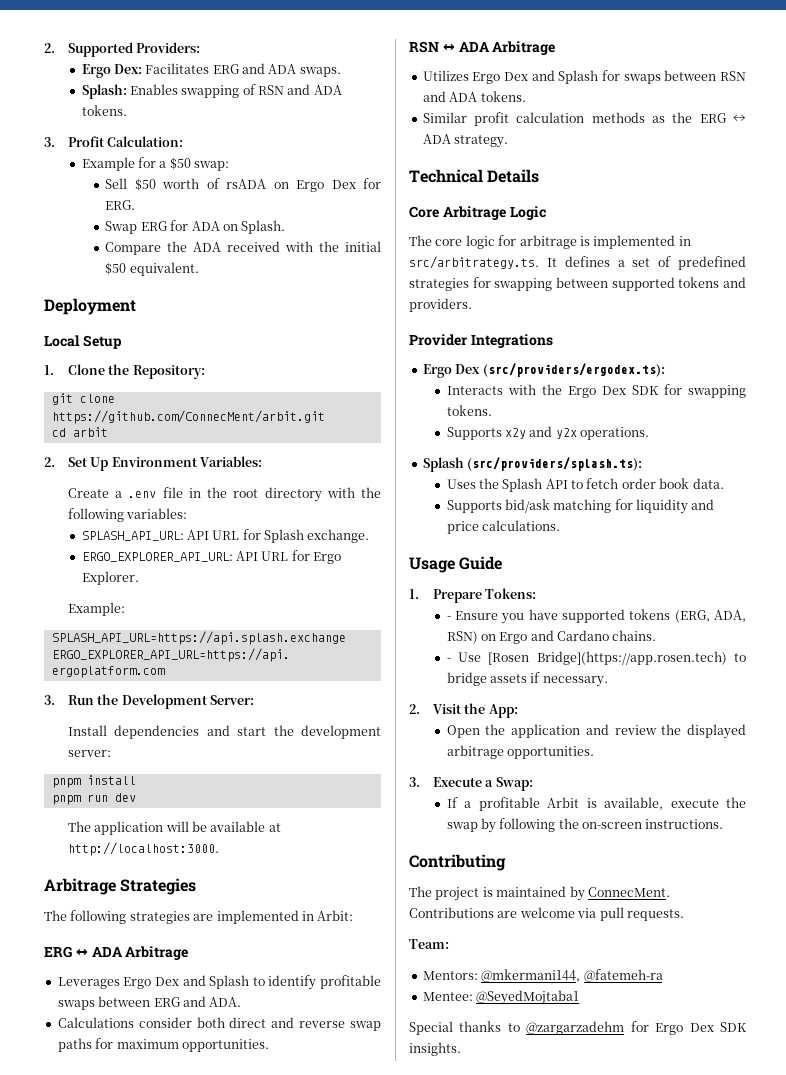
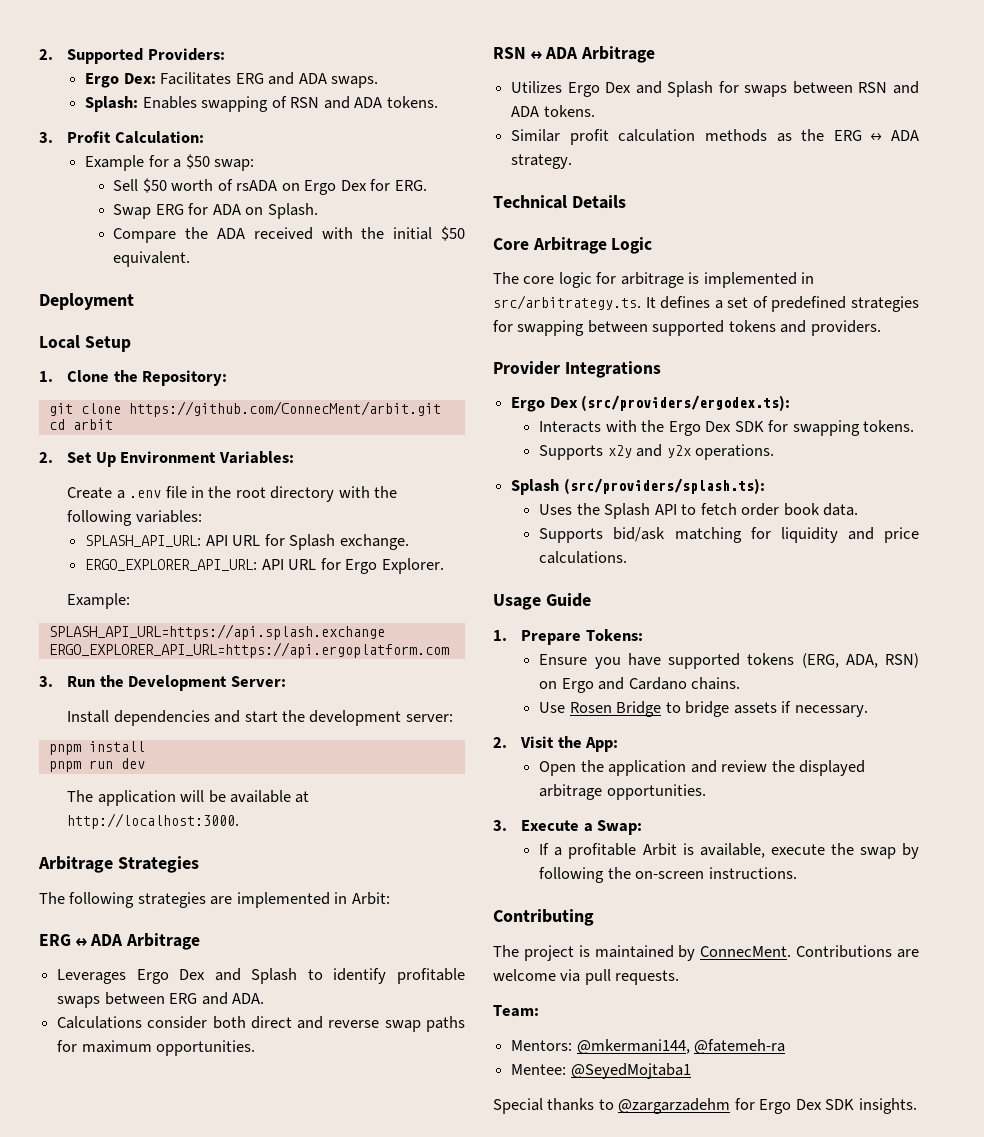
[446,616,451,620] - -> (643, 635) none
[446,651,727,665] - Use [Rosen Bridge](https://app.rosen.tech) -> [539,701,662,717] Use Rosen Bridge

